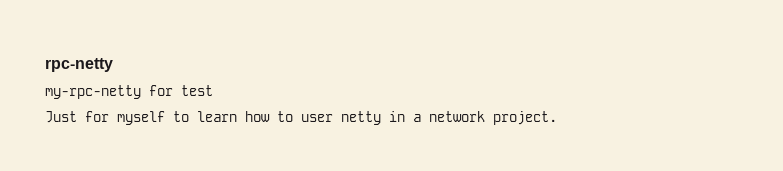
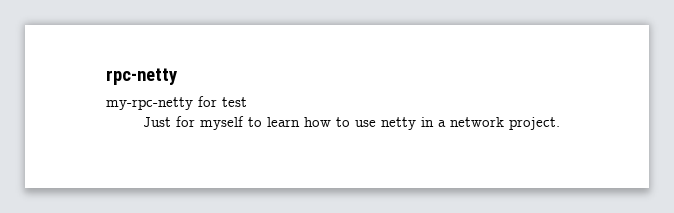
[301,114,333,122] user -> [354,120,376,127] use

